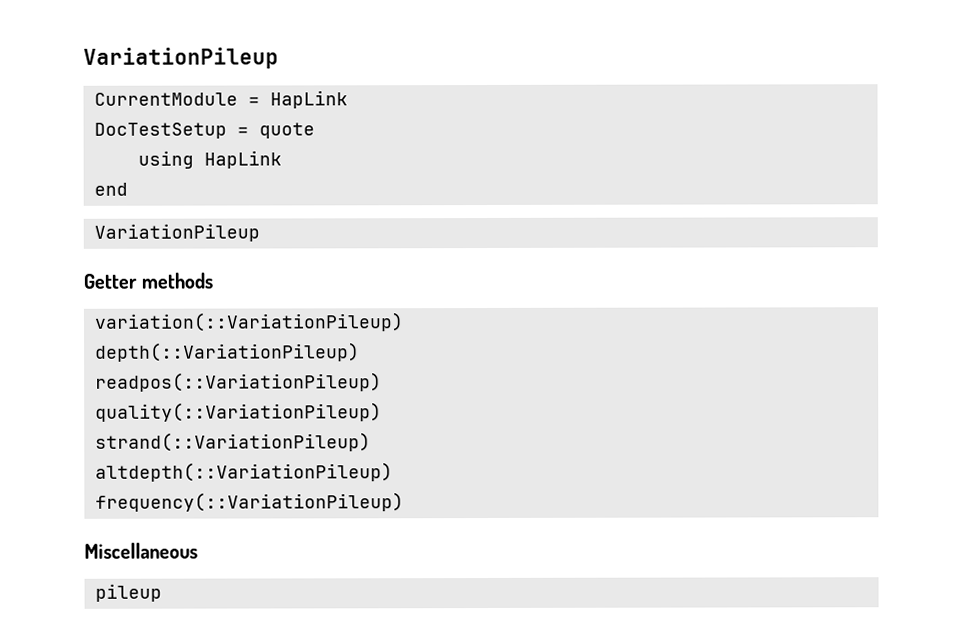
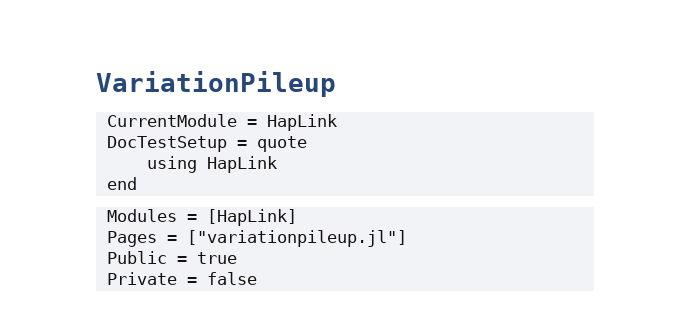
[93,223,260,242] [83,272,214,289] [93,312,404,332] [94,342,360,362] [94,372,382,392] [94,402,382,422] [94,432,371,452] [94,462,393,482] [94,492,404,512] [84,542,198,559] [94,583,162,602] VariationPileup // Getter methods // variation(::VariationPileup) // depth(::VariationPileup) // readpos(::VariationPileup) // quality(::VariationPileup) // strand(::VariationPileup) // altdepth(::VariationPileup) // frequency(::VariationPileup) // Miscellaneous // pileup -> [107,209,298,226] [107,230,408,247] [107,251,238,264] [107,272,258,285] Modules = [HapLink] // Pages = ["variationpileup.jl"] // Public = true // Private = false

